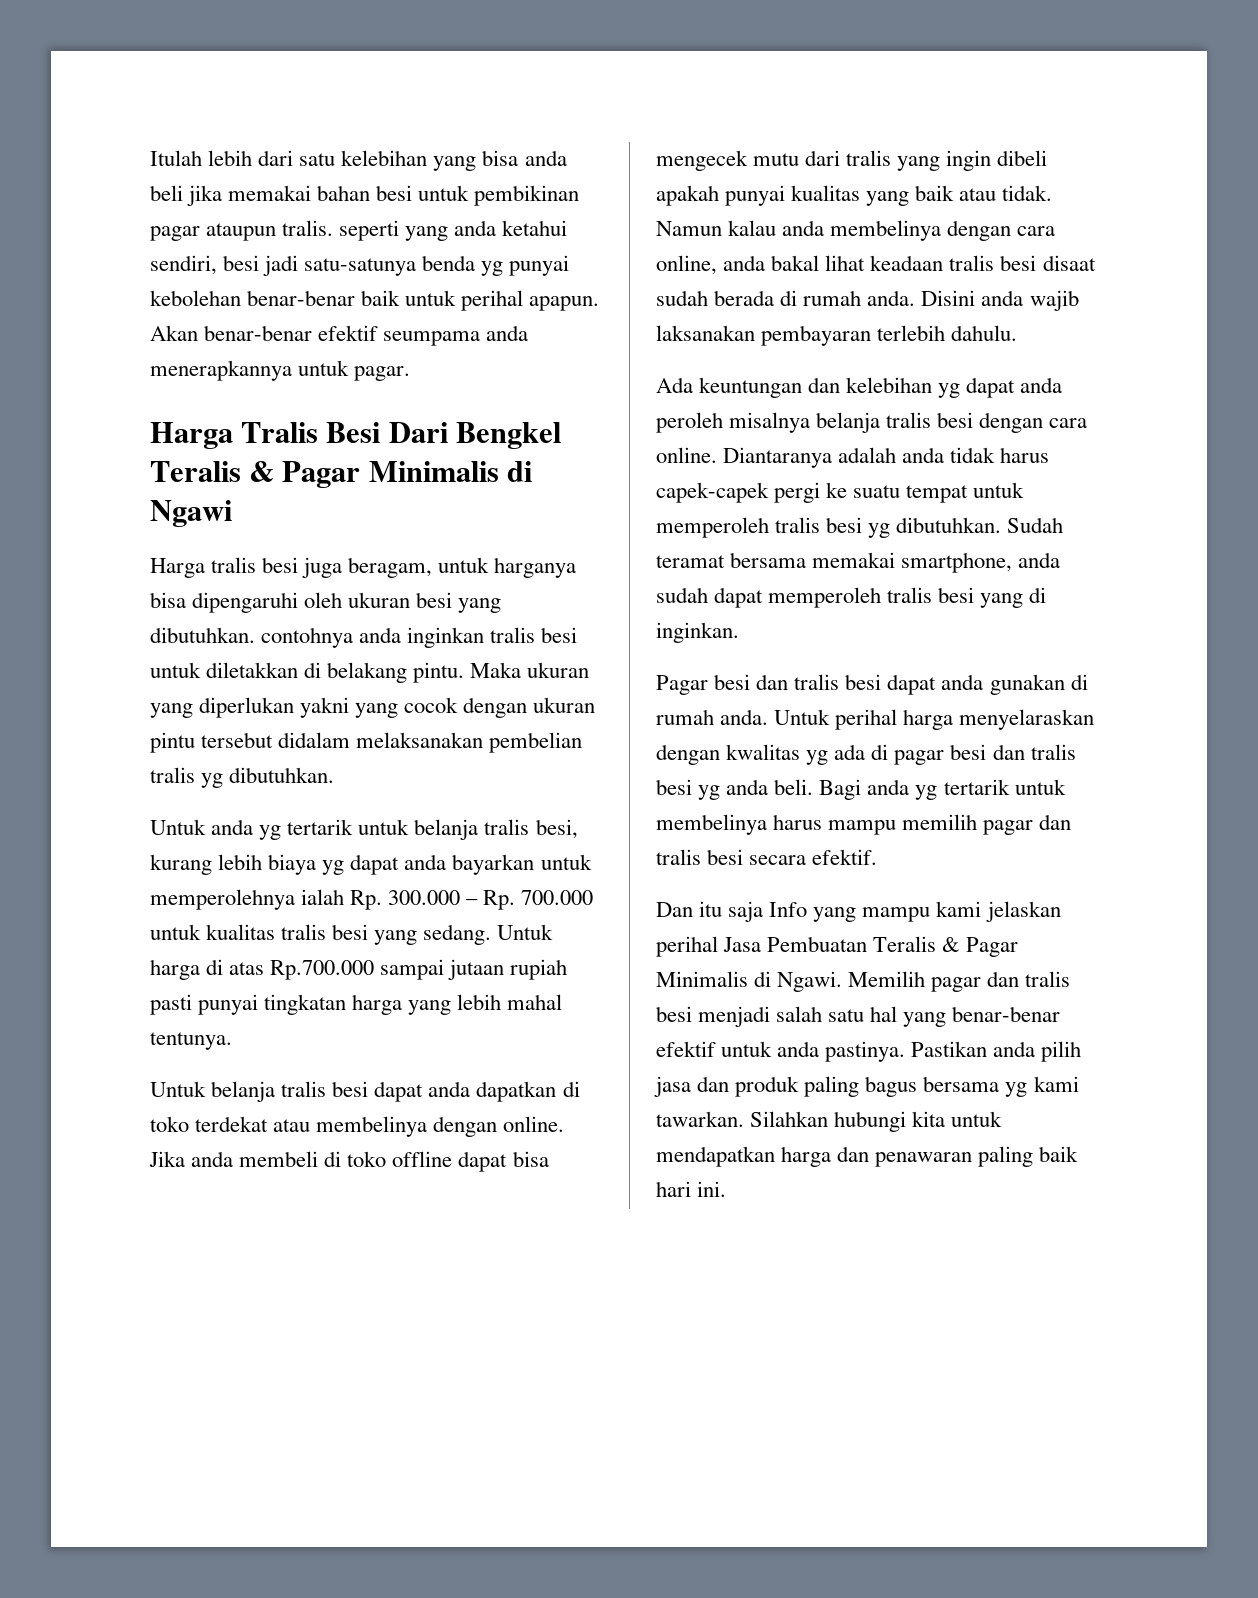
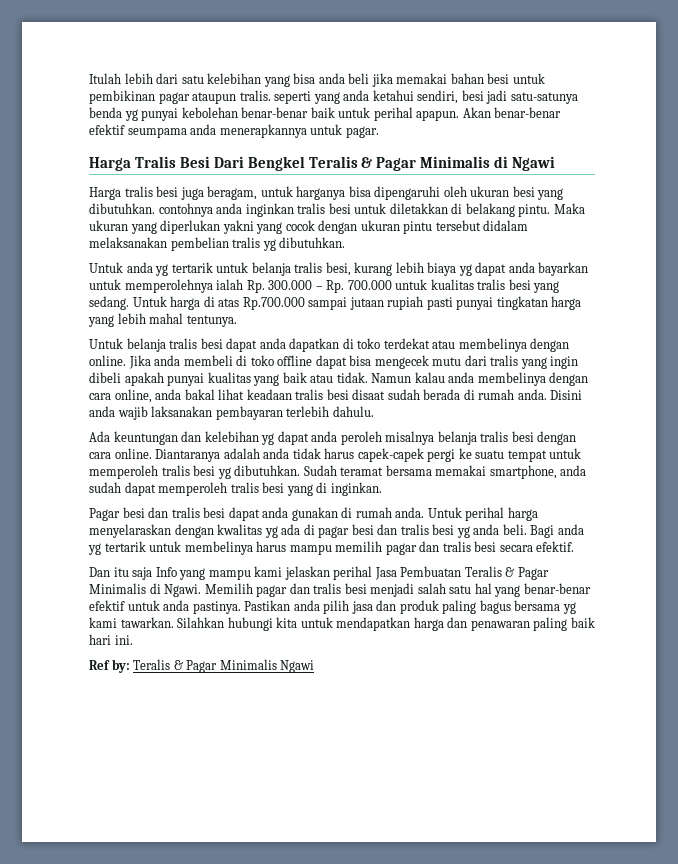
(727, 1189) none -> [89,659,315,673] // Ref by: Teralis & Pagar Minimalis Ngawi

